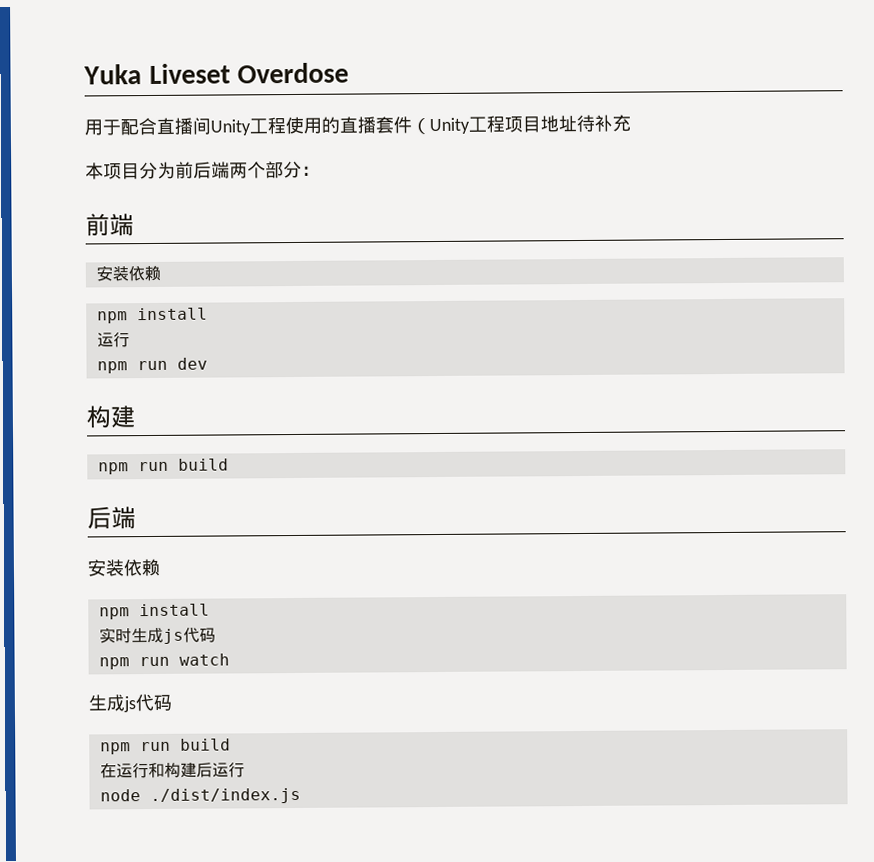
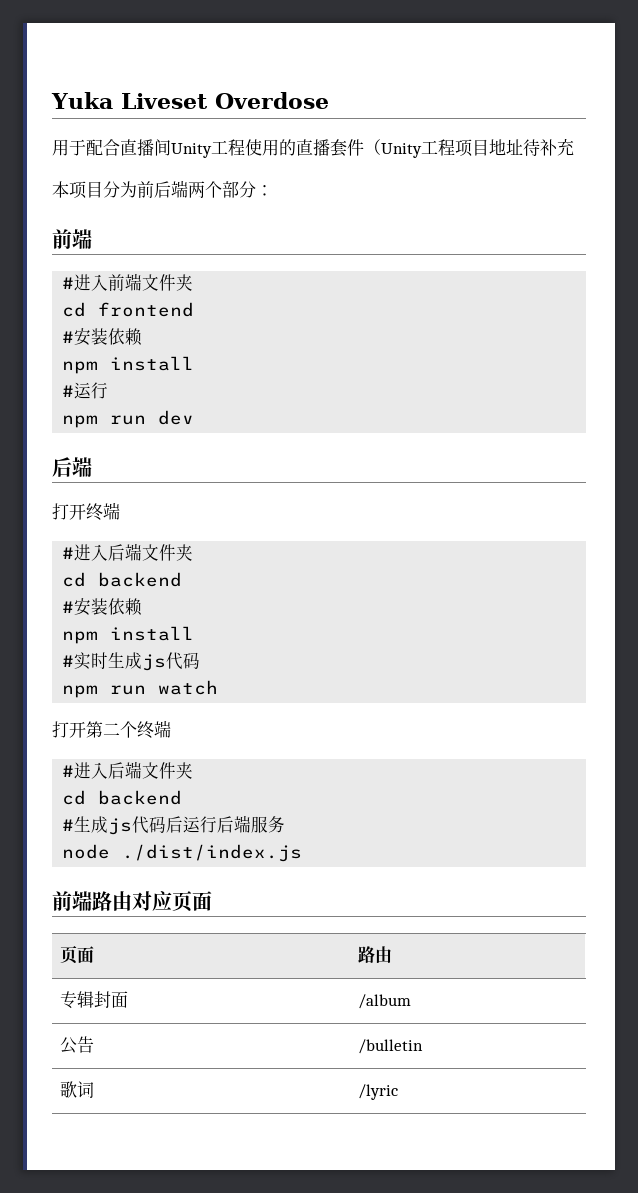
[95,265,161,282] [96,307,208,324] 安装依赖 // npm install // -> [62,273,194,291] [62,302,195,317] [62,328,143,346] [62,356,195,374] [62,385,75,397] #进入前端文件夹 // cd frontend // #安装依赖 // npm install // #
[86,405,135,429] [97,458,229,475] [87,506,136,530] [87,558,161,577] [98,603,210,620] 构建 // npm run build // 后端 // 安装依赖 // npm install // -> [52,457,92,477] [52,502,120,521] [62,543,194,561] [62,572,183,587] [62,598,143,616] [62,626,195,644] [62,655,75,667] 后端 // 打开终端 // #进入后端文件夹 // cd backend // #安装依赖 // npm install // #
[88,693,172,713] [99,738,231,755] [99,762,197,779] 生成js代码 // npm run build // 在运行和构建 -> [52,720,171,739] [62,761,194,779] [62,790,183,805] [62,816,167,835] 打开第二个终端 // #进入后端文件夹 // cd backend // #生成js代码
(245, 770) none -> [217,815,286,833] 后端服务
(301, 796) none -> [52,891,212,912] [60,945,95,964] [358,946,393,963] [60,991,129,1009] [358,994,412,1009] [60,1036,95,1054] [358,1039,424,1054] [60,1081,95,1098] [358,1084,399,1100] // 前端路由对应页面 // 页面 | 路由 // 专辑封面 | /album // 公告 | /bulletin // 歌词 | /lyric

